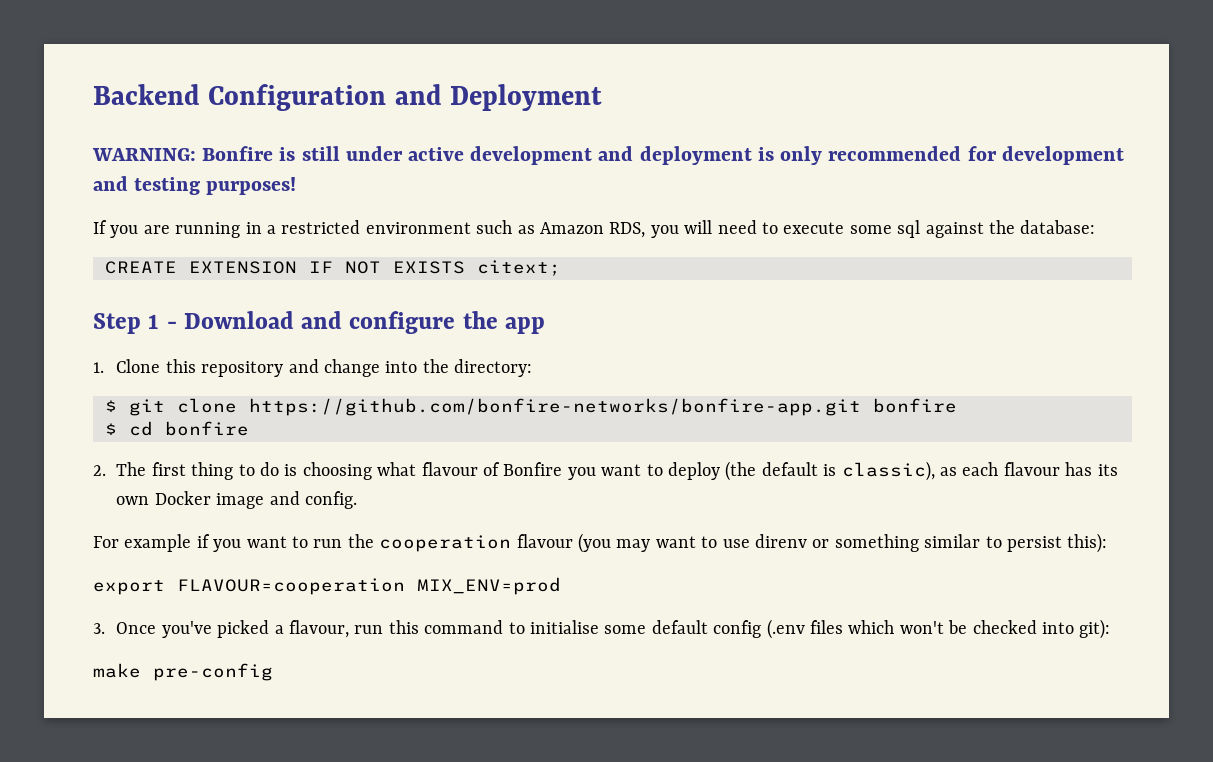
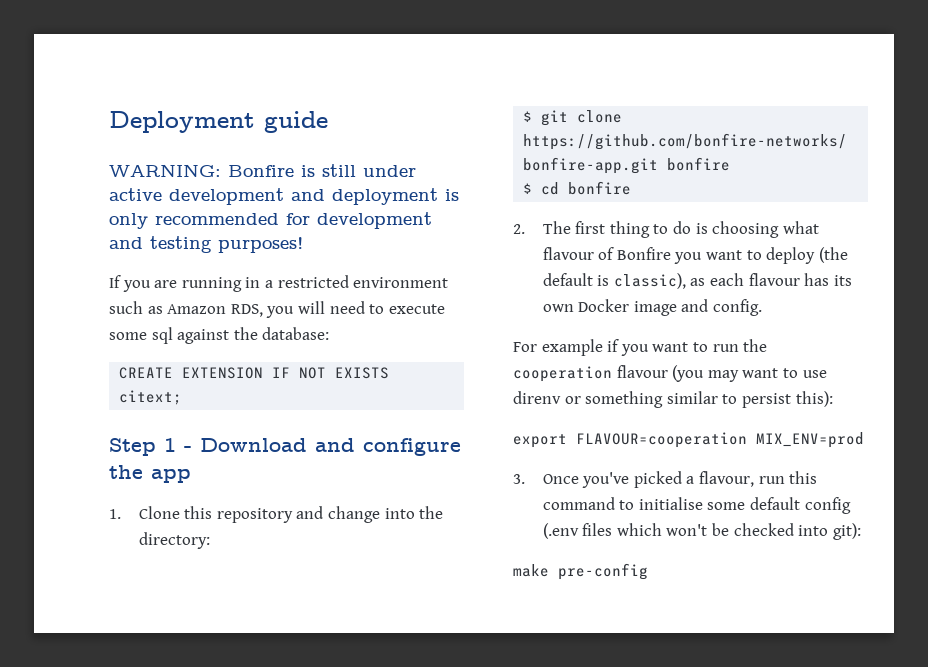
[93,84,442,111] Backend Configuration and -> (109, 122) none
(603, 97) none -> [264,111,328,133] guide

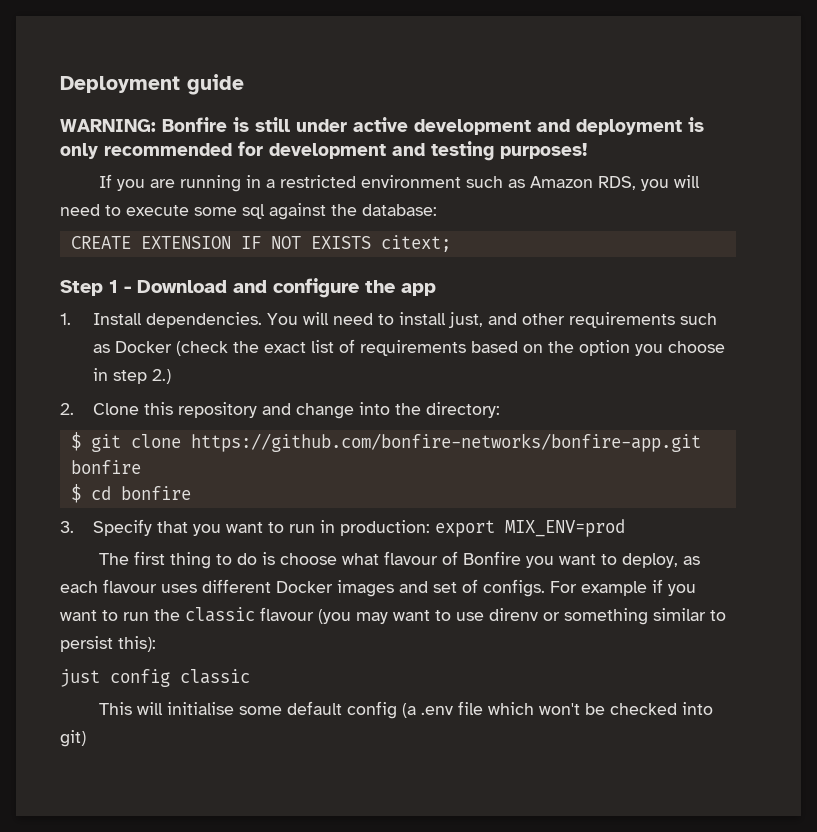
(121, 514) none -> [92,312,717,328] [92,339,725,356] [92,368,171,384] [60,403,74,415] Install dependencies. You will need to install just, and other requirements such as Docker (check the exact list of requirements based on the option you choose in step 2.) // 2.
[513,224,525,234] 2. -> [60,519,625,537] 3. Specify that you want to run in production: export MIX_ENV=prod //
[712,221,780,238] choosing -> [279,553,337,565] choose
[766,247,848,264] [542,273,852,289] [542,299,762,316] deploy (the default is classic), as each flavour has its own Docker image and config. // -> [621,553,700,568] [60,579,545,597] deploy, as each flavour uses different Docker images and set of configs.
[513,366,612,382] cooperation -> [185,607,255,622] classic
[513,432,864,448] [513,471,818,488] [542,497,635,510] export FLAVOUR=cooperation MIX_ENV=prod // 3. Once you've picked a flavour, run this command to -> [60,669,250,687] [98,702,163,715] just config classic // This will
[542,523,613,539] (.env files -> [401,701,483,718] (a .env file
[832,523,861,540] [513,563,648,580] git): // make pre-config -> [60,730,86,747] git)

